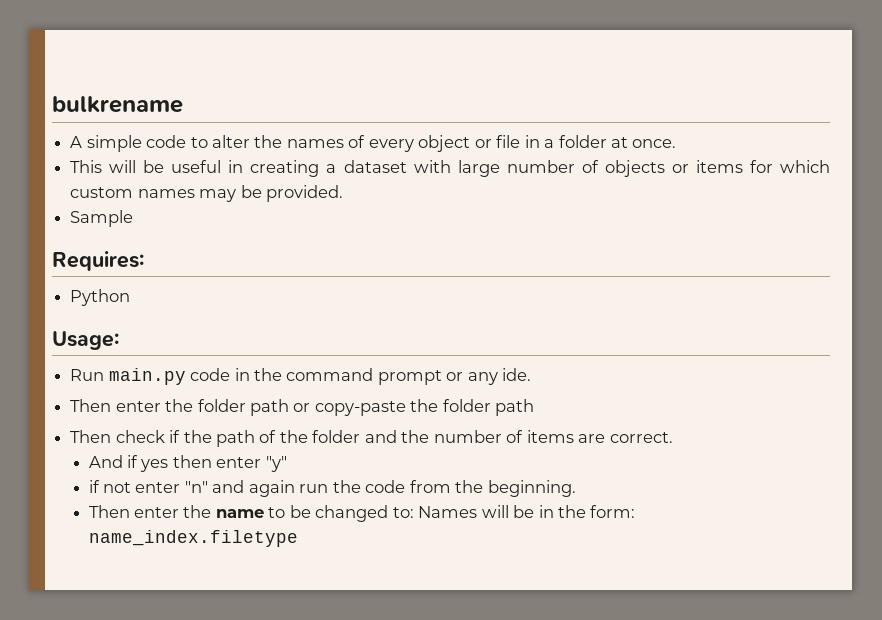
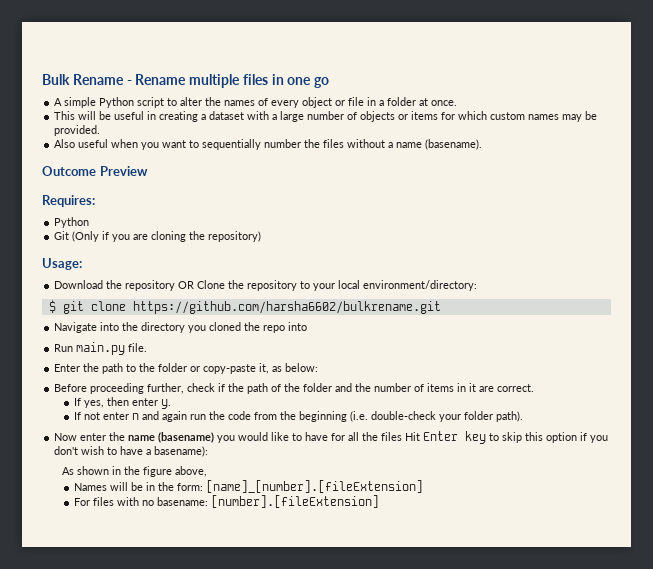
[52,96,183,113] bulkrename -> [42,74,330,88] Bulk Rename - Rename multiple files in one go
[146,135,187,148] code -> [99,97,165,108] Python script
(451, 166) none -> [272,114,278,120] a
[70,210,134,227] [52,251,144,271] [70,289,131,306] [52,331,119,350] [70,368,532,385] [70,399,289,416] Sample // Requires: // Python // Usage: // Run main.py code in the command prompt or any ide. // Then enter the folder path -> [54,139,483,150] [42,166,148,176] [42,195,95,207] [54,217,90,228] [54,231,262,242] [42,258,82,270] [54,280,478,291] [48,300,441,314] [54,322,308,333] [54,342,148,355] [54,363,188,374] Also useful when you want to sequentially number the files without a name (basename). // Outcome Preview // Requires: // Python // Git (Only if you are cloning the repository) // Usage: // Download the repository OR Clone the repository to your local environment/directory: // $ git clone https://github.com/harsha6602/bulkrename.git // Navigate into the directory you cloned the repo into // Run main.py file. // Enter the path to the folder
[410,399,535,416] [70,430,112,443] the folder path // Then -> [259,363,319,374] [54,383,185,394] it, as below: // Before proceeding further,
(574, 436) none -> [457,383,477,392] in it
[88,455,287,472] [88,480,100,493] And if yes then enter "y" // if -> [73,397,171,409] [73,412,81,420] If yes, then enter y. // If
[184,481,208,493] "n" -> [131,413,139,420] n
[487,480,576,497] [88,505,414,522] beginning. // Then enter the name to be changed to: -> [298,411,523,422] [54,431,609,444] [54,446,209,457] [61,466,207,477] beginning (i.e. double-check your folder path). // Now enter the name (basename) you would like to have for all the files Hit Enter key to skip this option if you don't wish to have a basename): // As shown in the figure above, //
[88,530,298,547] name_index.filetype -> [205,480,423,493] [73,495,379,508] [name]_[number].[fileExtension] // For files with no basename: [number].[fileExtension]

